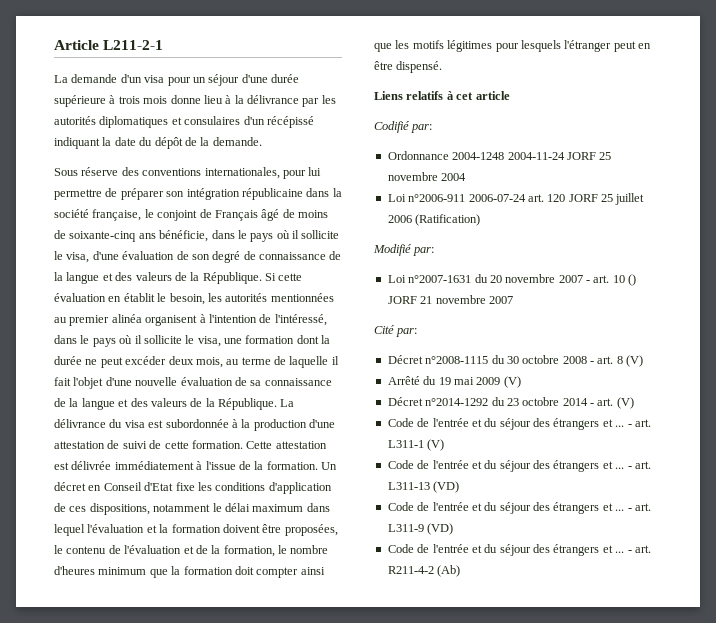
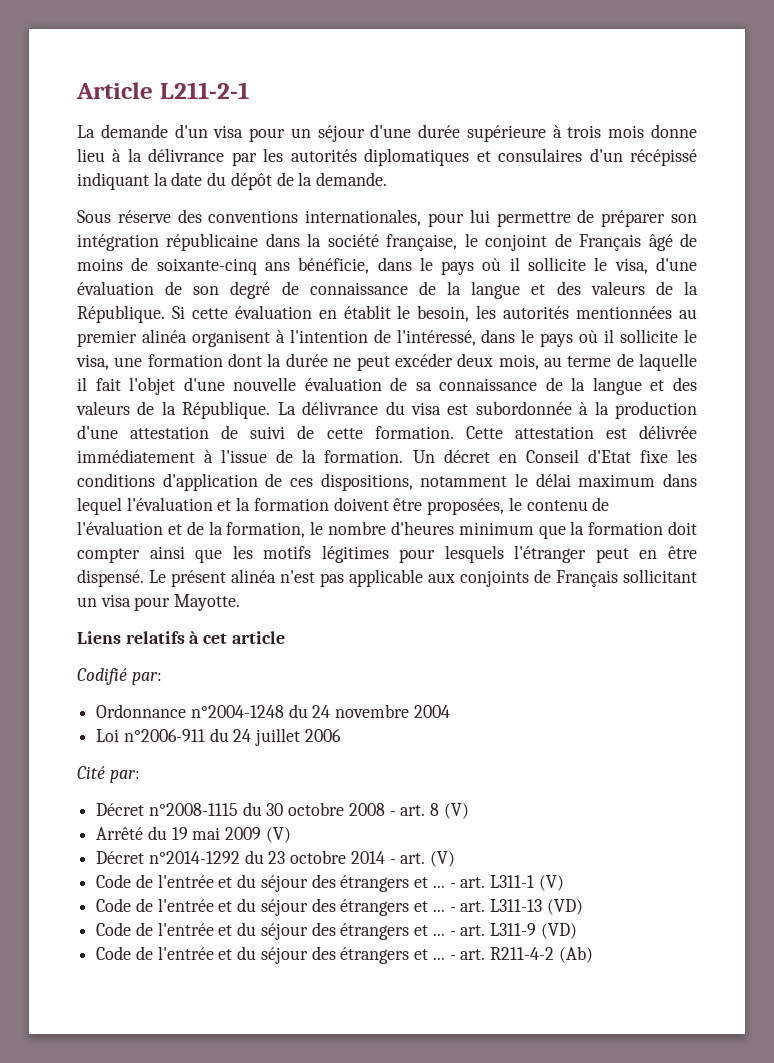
(443, 67) none -> [149,569,697,587] [77,594,241,611] Le présent alinéa n'est pas applicable aux conjoints de Français sollicitant un visa pour Mayotte.
[452,152,612,160] 2004-1248 2004-11-24 JORF 25 -> [190,704,331,718] n°2004-1248 du 24
[468,193,645,205] [387,214,481,226] [373,244,435,256] [387,274,637,286] [387,295,513,304] 2006-07-24 art. 120 JORF 25 juillet 2006 (Ratification) // Modifié par: // Loi n°2007-1631 du 20 novembre 2007 - art. 10 () JORF 21 novembre 2007 -> [209,728,341,746] du 24 juillet 2006

